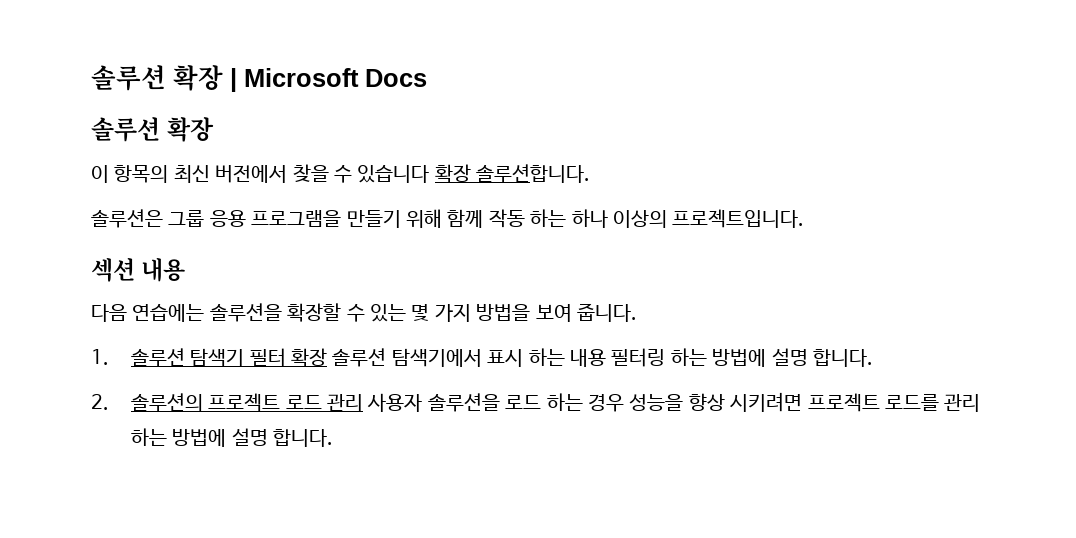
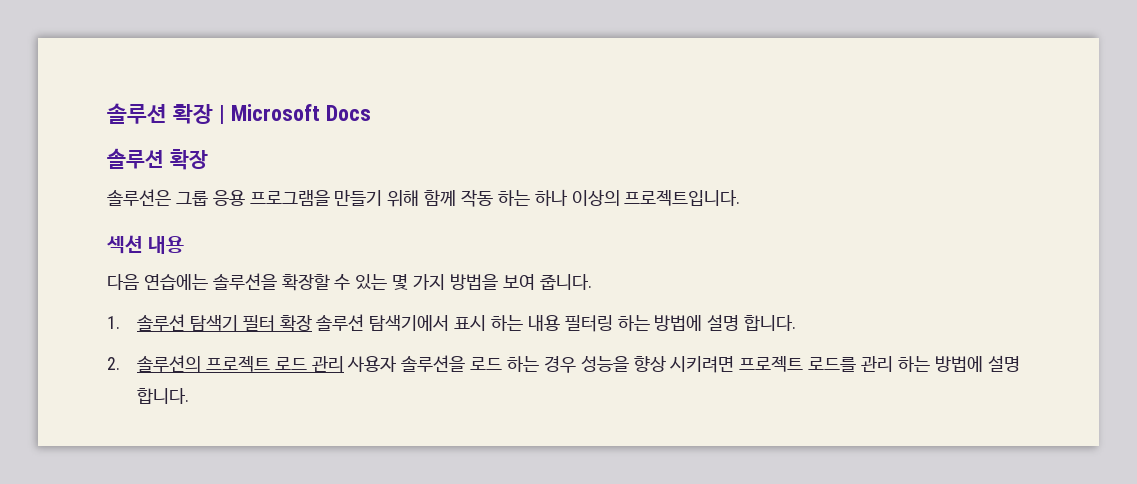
[91,164,591,183] // 이 항목의 최신 버전에서 찾을 수 있습니다 확장 솔루션합니다. -> (208, 159) none

